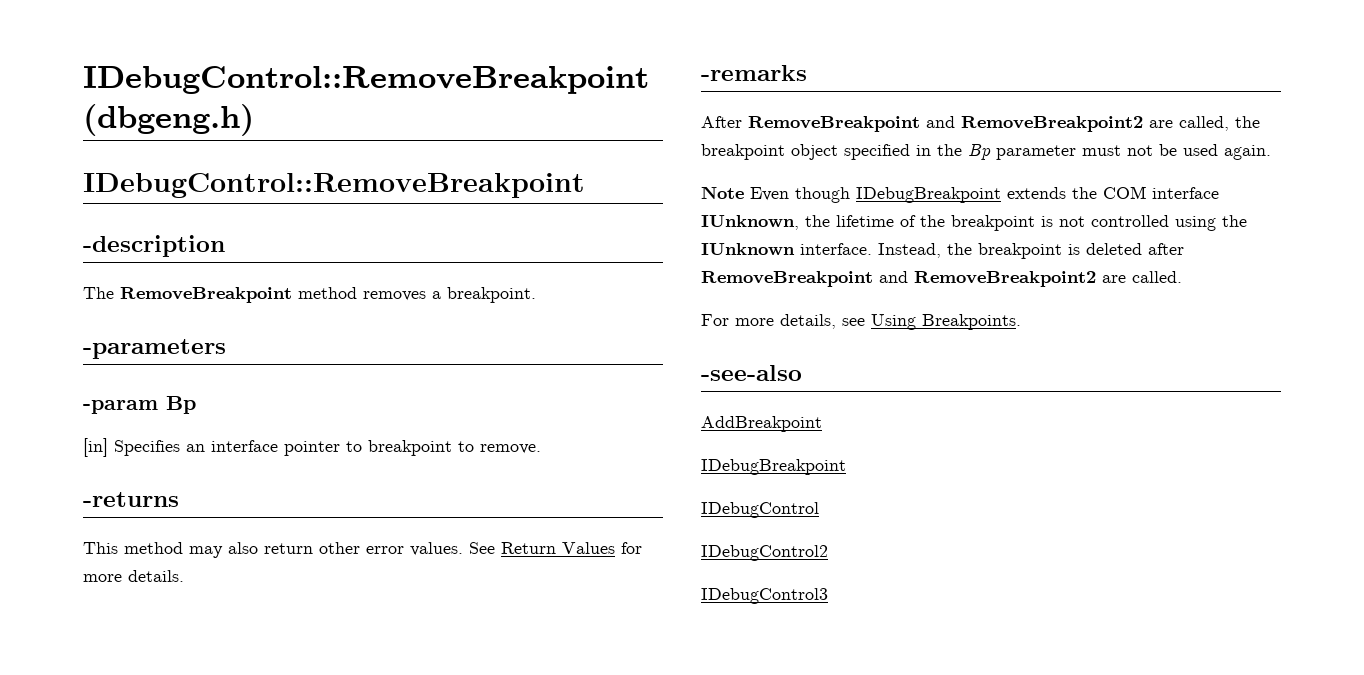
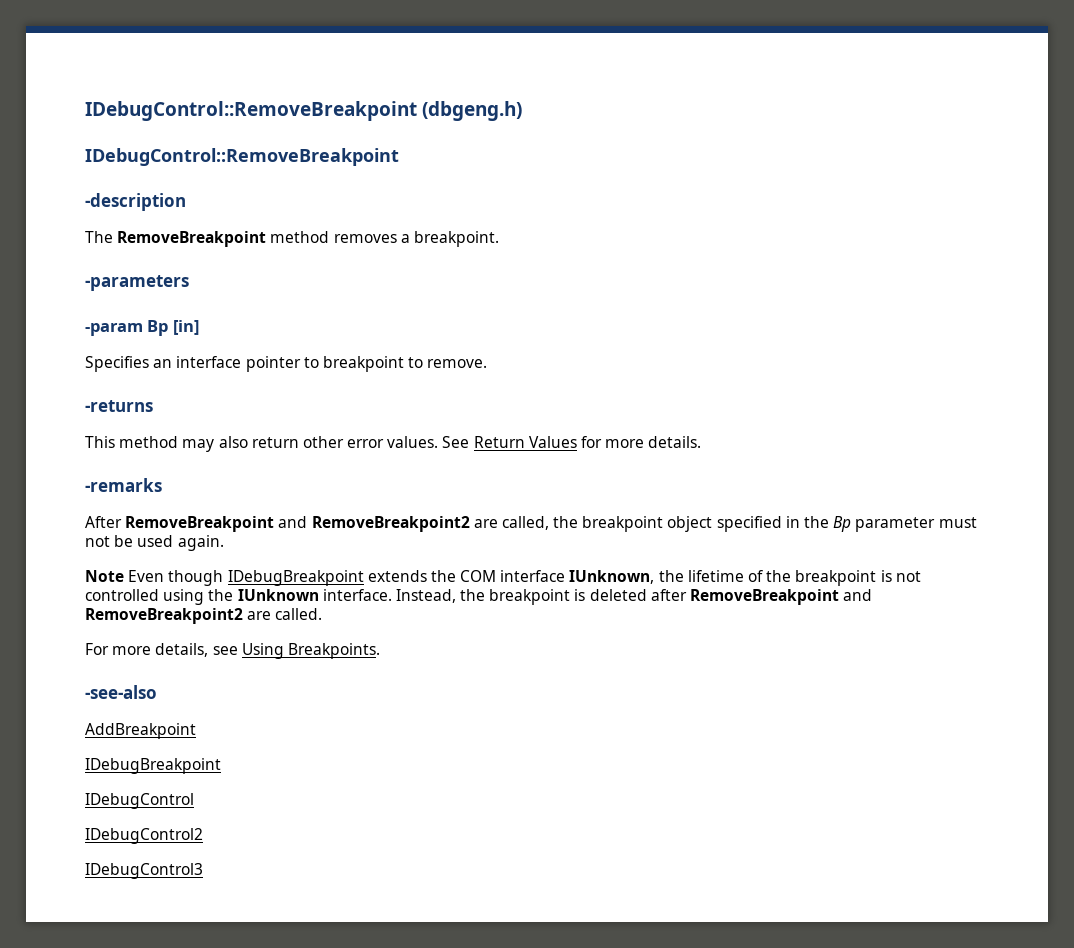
[83,438,108,457] // [in] -> [172,320,199,335] [in] //

